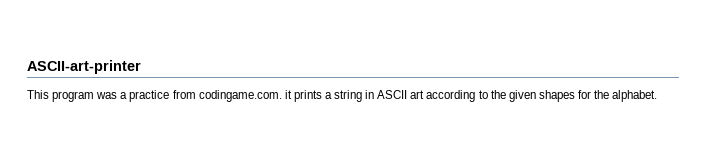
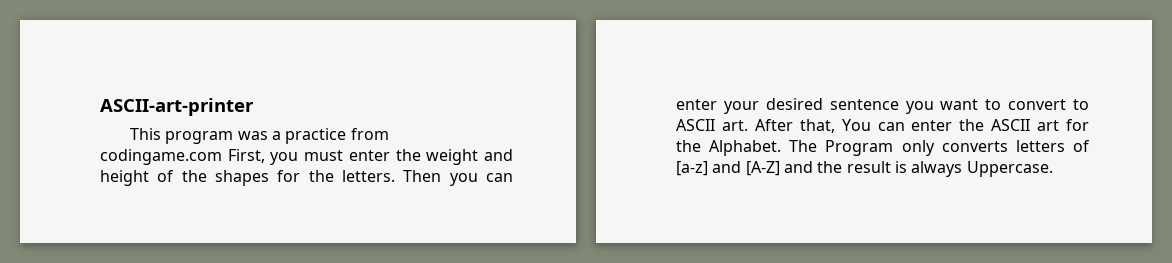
[198,90,658,102] codingame.com. it prints a string in ASCII art according to the given shapes for the alphabet. -> [100,149,513,165] [100,170,513,186] [676,98,1089,114] [676,119,1089,133] [676,140,1090,156] [676,161,1053,177] codingame.com First, you must enter the weight and height of the shapes for the letters. Then you can enter your desired sentence you want to convert to ASCII art. After that, You can enter the ASCII art for the Alphabet. The Program only converts letters of [a-z] and [A-Z] and the result is always Uppercase.

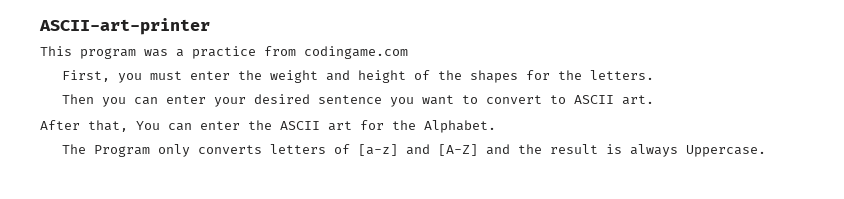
(222, 157) none -> (408, 52) //
(395, 176) none -> (654, 75) //
(748, 125) none -> (654, 100) //
(782, 148) none -> (496, 126) //

